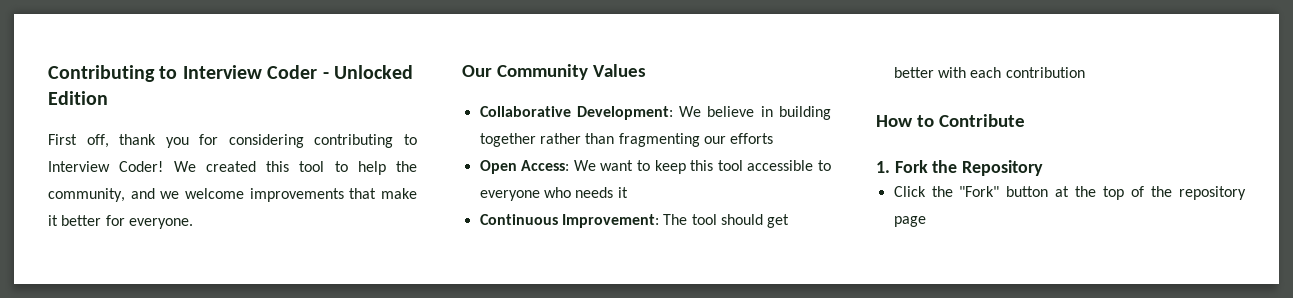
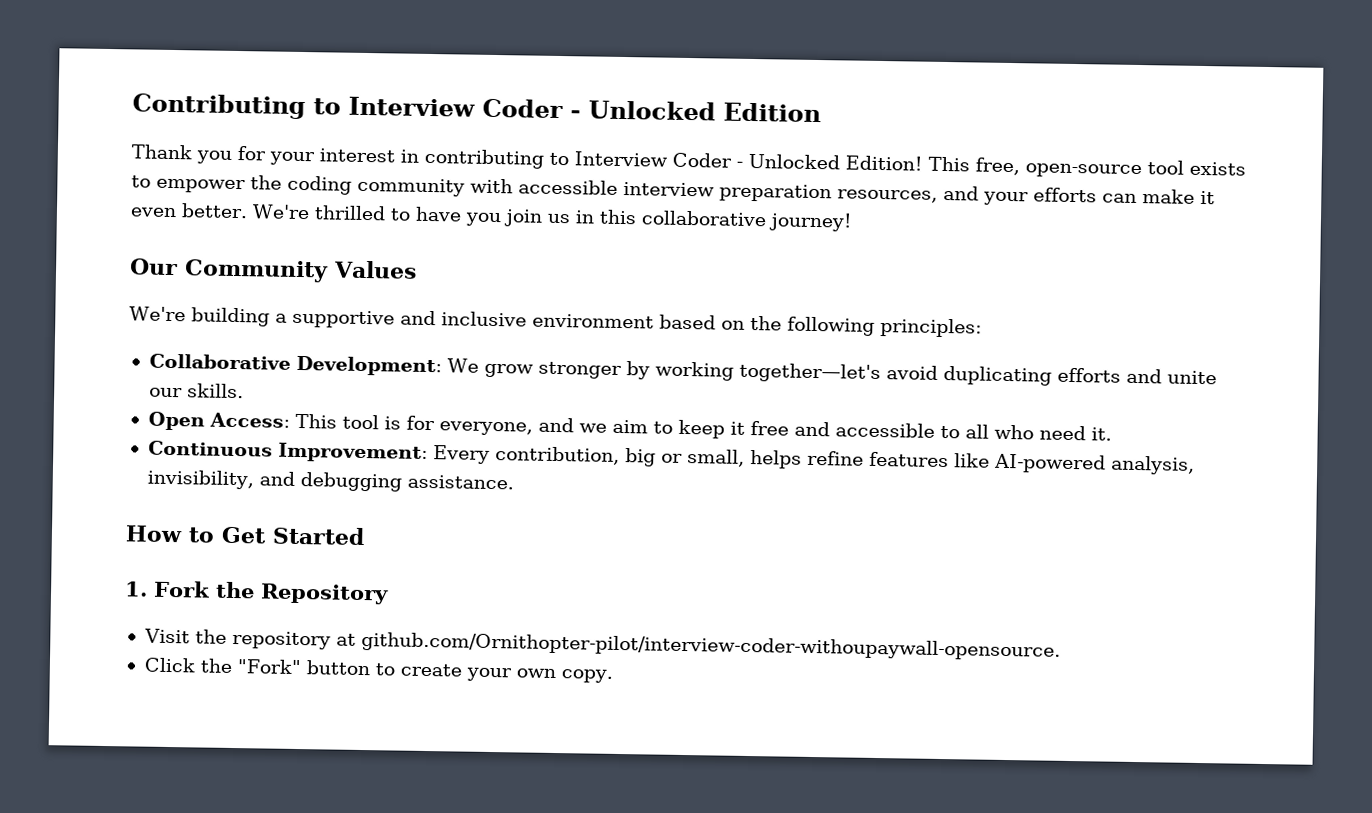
[48,134,417,148] [48,161,417,175] [48,188,417,202] [48,215,193,229] [462,64,646,80] [479,106,831,120] [479,133,774,147] [479,160,831,174] [479,187,628,201] [479,214,790,228] [893,67,1085,78] First off, thank you for considering contributing to Interview Coder! We created this tool to help the community, and we welcome improvements that make it better for everyone. // Our Community Values // Collaborative Development: We believe in building together rather than fragmenting our efforts // Open Access: We want to keep this tool accessible to everyone who needs it // Continuous Improvement: The tool should get better with each contribution -> [131,144,1246,179] [131,175,1215,206] [130,203,853,232] [129,258,417,283] [129,306,982,338] [148,353,1217,386] [148,383,244,399] [147,411,1112,441] [147,440,1195,475] [146,469,514,492] Thank you for your interest in contributing to Interview Coder - Unlocked Edition! This free, open-source tool exists to empower the coding community with accessible interview preparation resources, and your efforts can make it even better. We're thrilled to have you join us in this collaborative journey! // Our Community Values // We're building a supportive and inclusive environment based on the following principles: // Collaborative Development: We grow stronger by working together—let's avoid duplicating efforts and unite our skills. // Open Access: This tool is for everyone, and we aim to keep it free and accessible to all who need it. // Continuous Improvement: Every contribution, big or small, helps refine features like AI-powered analysis, invisibility, and debugging assistance.
[938,114,1025,127] Contribute -> [221,526,365,546] Get Started
(1044, 168) none -> [143,628,1061,661] // Visit the repository at github.com/Ornithopter-pilot/interview-coder-withoupaywall-opensource.
[1055,186,1246,200] [893,216,926,227] at the top of the repository page -> [374,663,613,683] to create your own copy.

